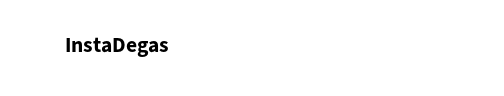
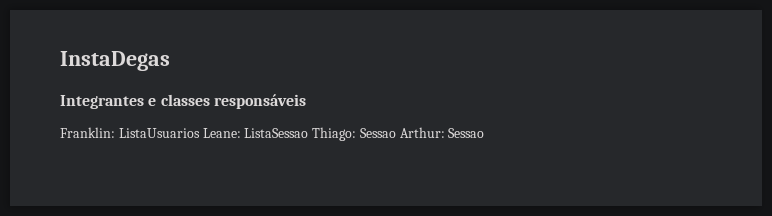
(169, 47) none -> [60,94,306,109] [60,127,485,141] // Integrantes e classes responsáveis // Franklin: ListaUsuarios Leane: ListaSessao Thiago: Sessao Arthur: Sessao

